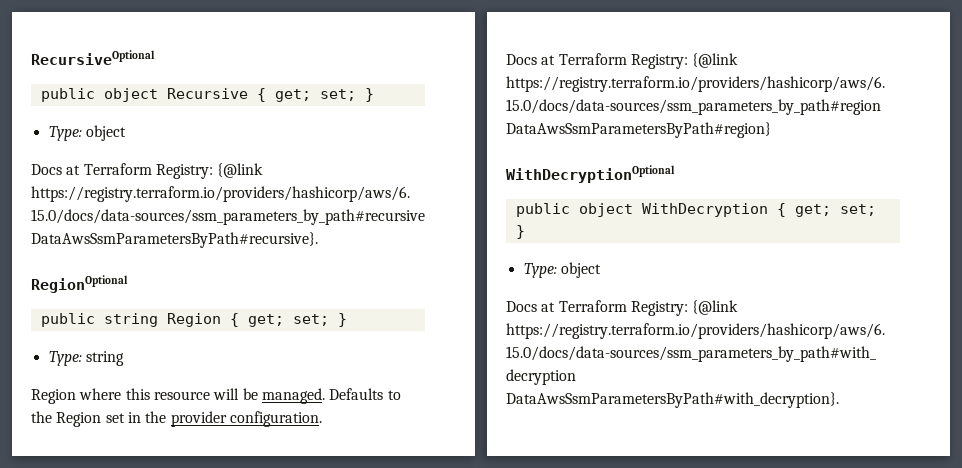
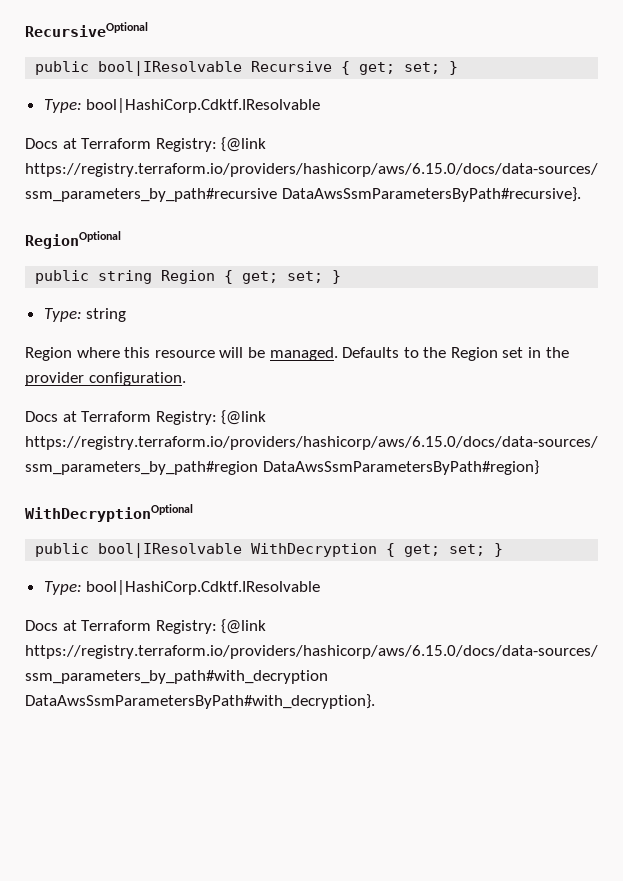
[103,88,158,102] object -> [98,61,243,76] bool|IResolvable
[85,125,126,141] object -> [86,98,321,113] bool|HashiCorp.Cdktf.IResolvable
[578,203,633,217] object -> [98,543,243,558] bool|IResolvable
[560,262,601,278] object -> [86,580,321,595] bool|HashiCorp.Cdktf.IResolvable

